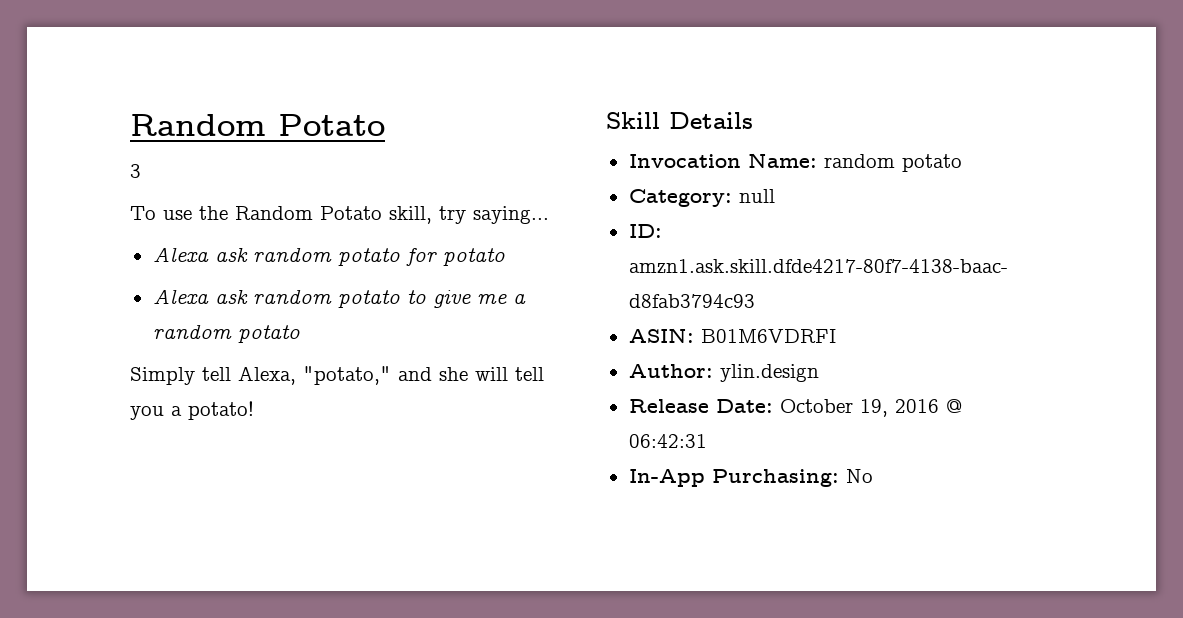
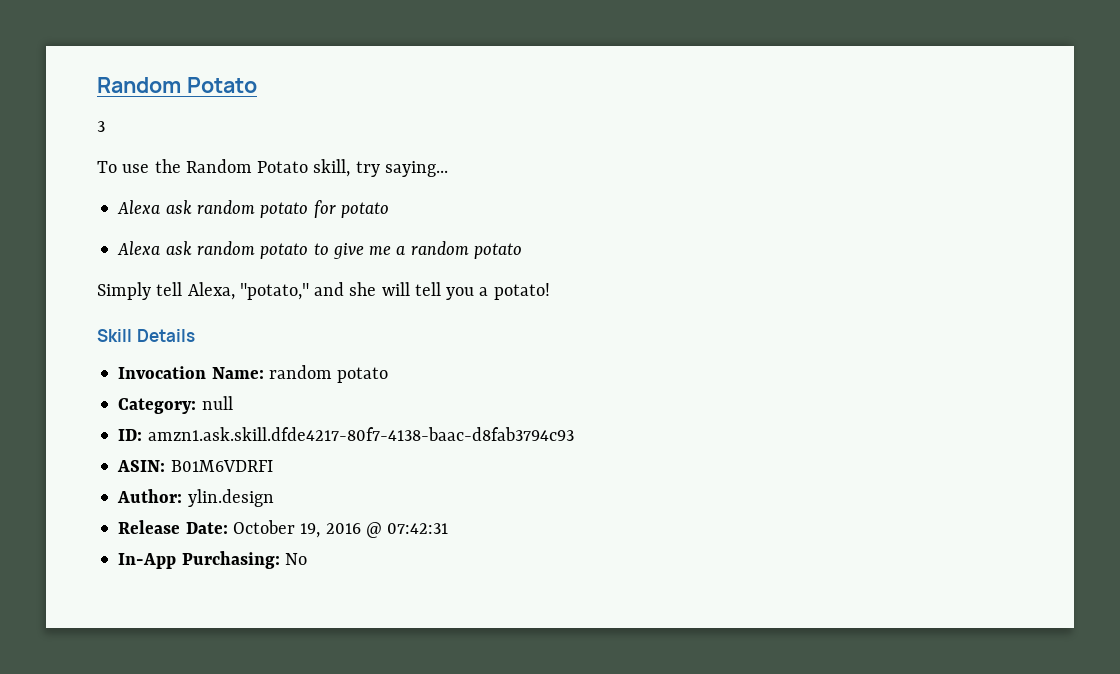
[628,434,707,448] 06:42:31 -> [387,523,449,534] 07:42:31

